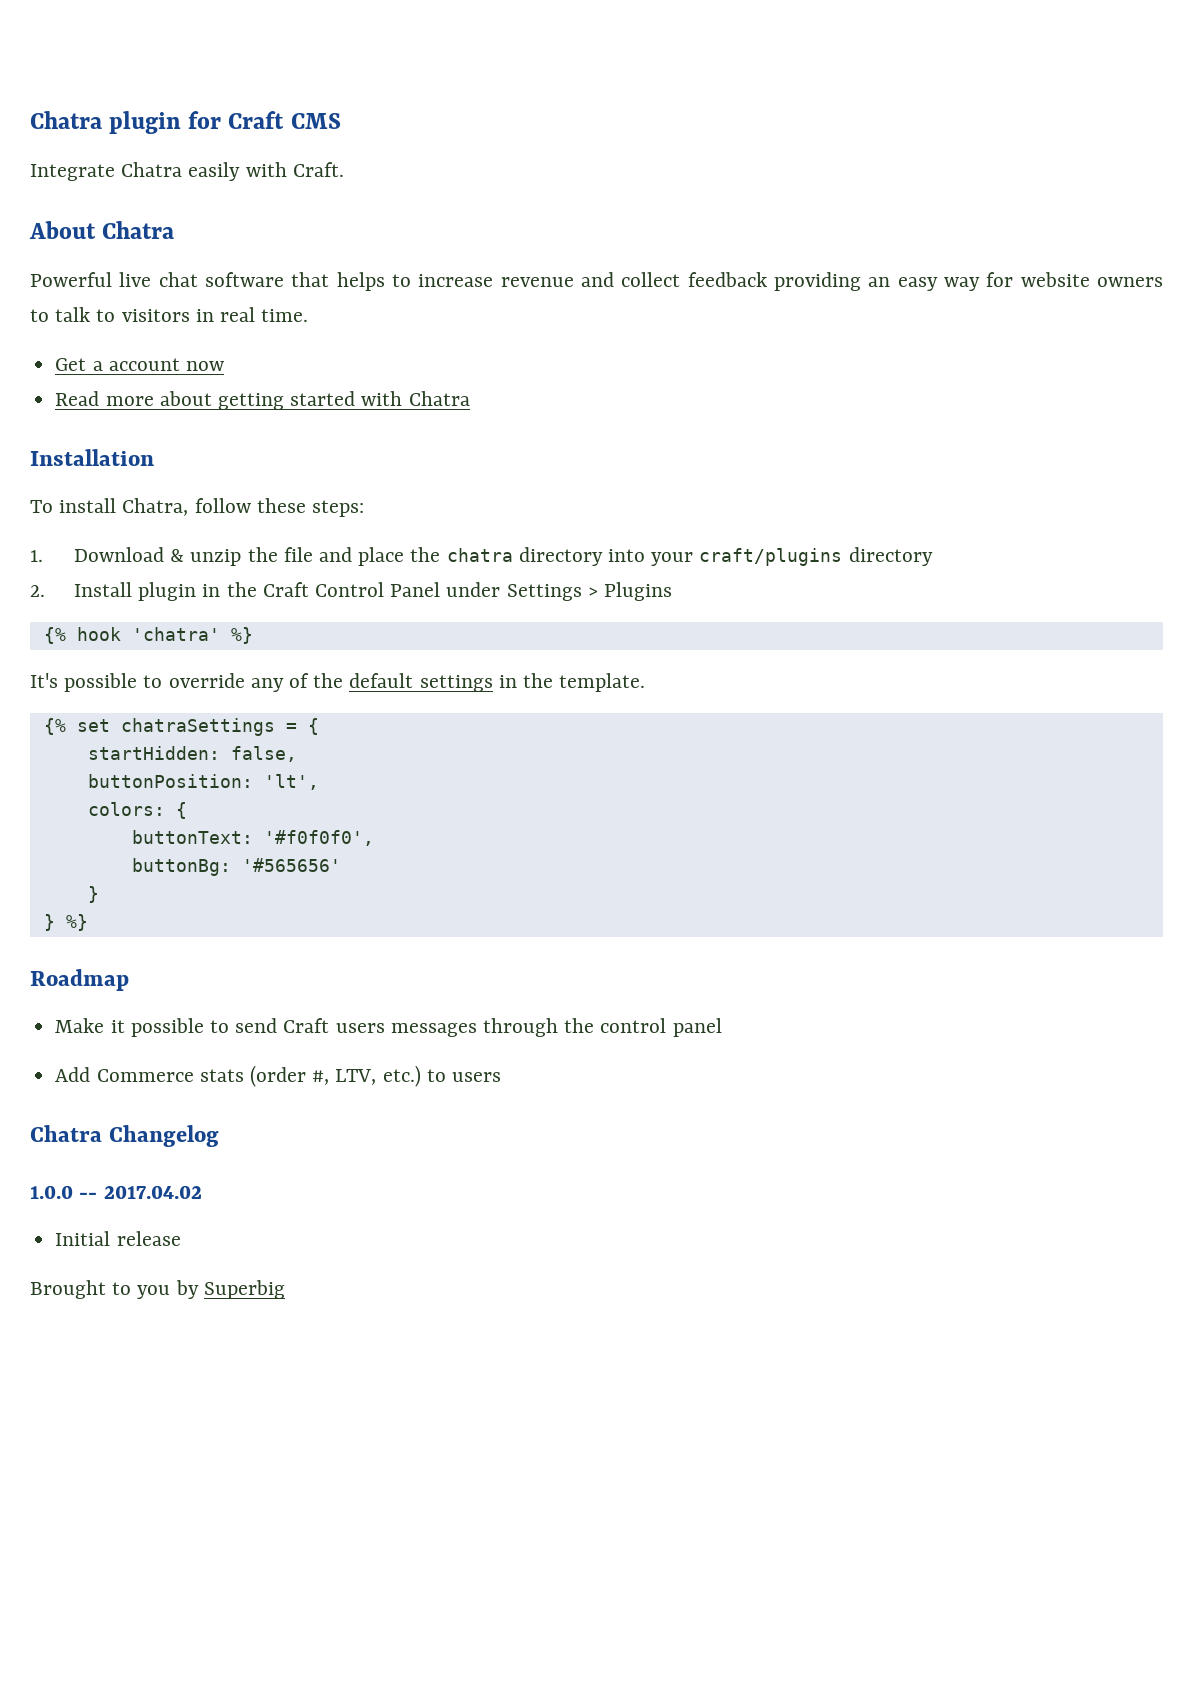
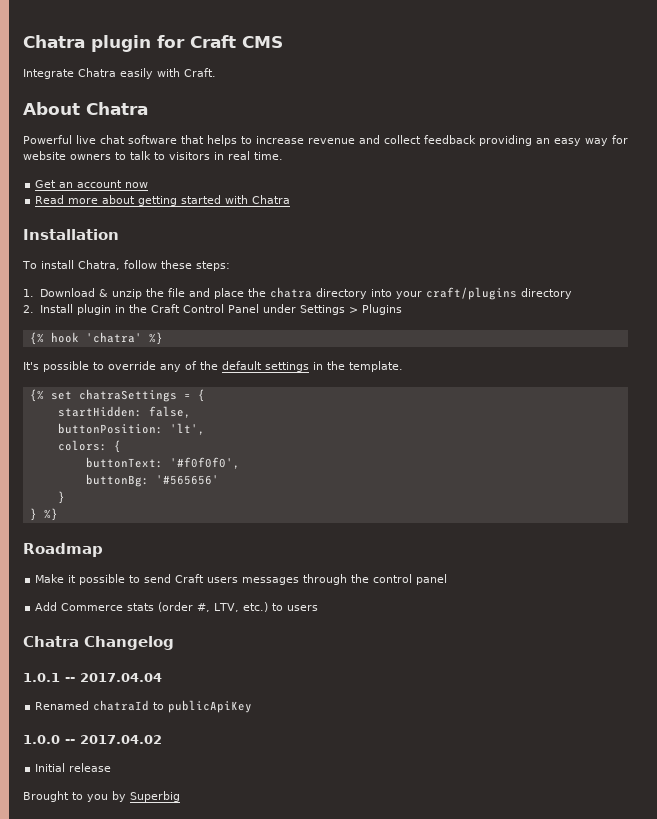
[92,361,103,371] a -> [59,182,74,188] an
(219, 1136) none -> [23,673,162,682] [35,700,253,713] // 1.0.1 -- 2017.04.04 // Renamed chatraId to publicApiKey

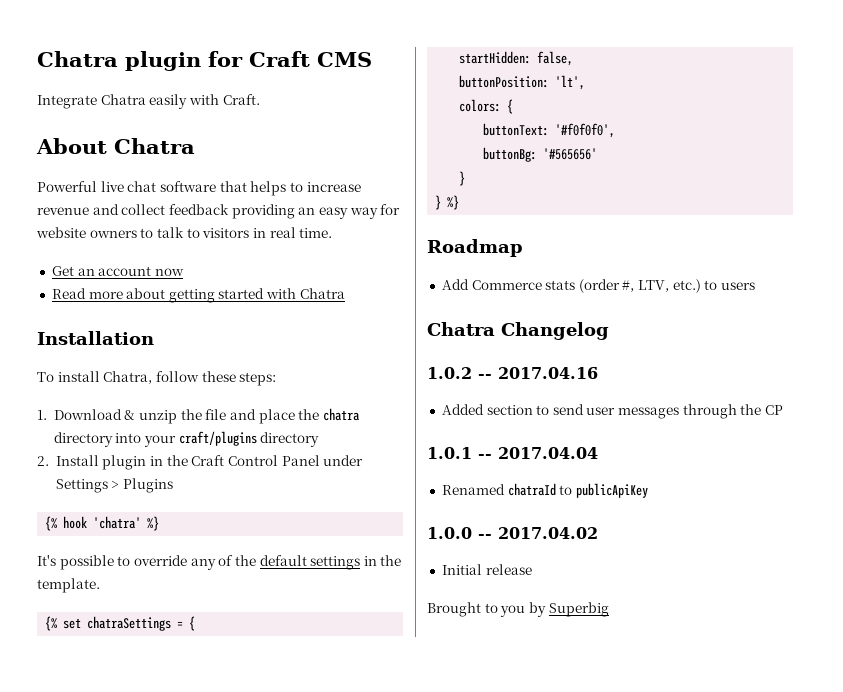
[35,574,448,585] // Make it possible to send Craft users messages through the control panel -> (523, 248) none
(174, 643) none -> [427,367,598,379] [441,404,784,419] // 1.0.2 -- 2017.04.16 // Added section to send user messages through the CP

